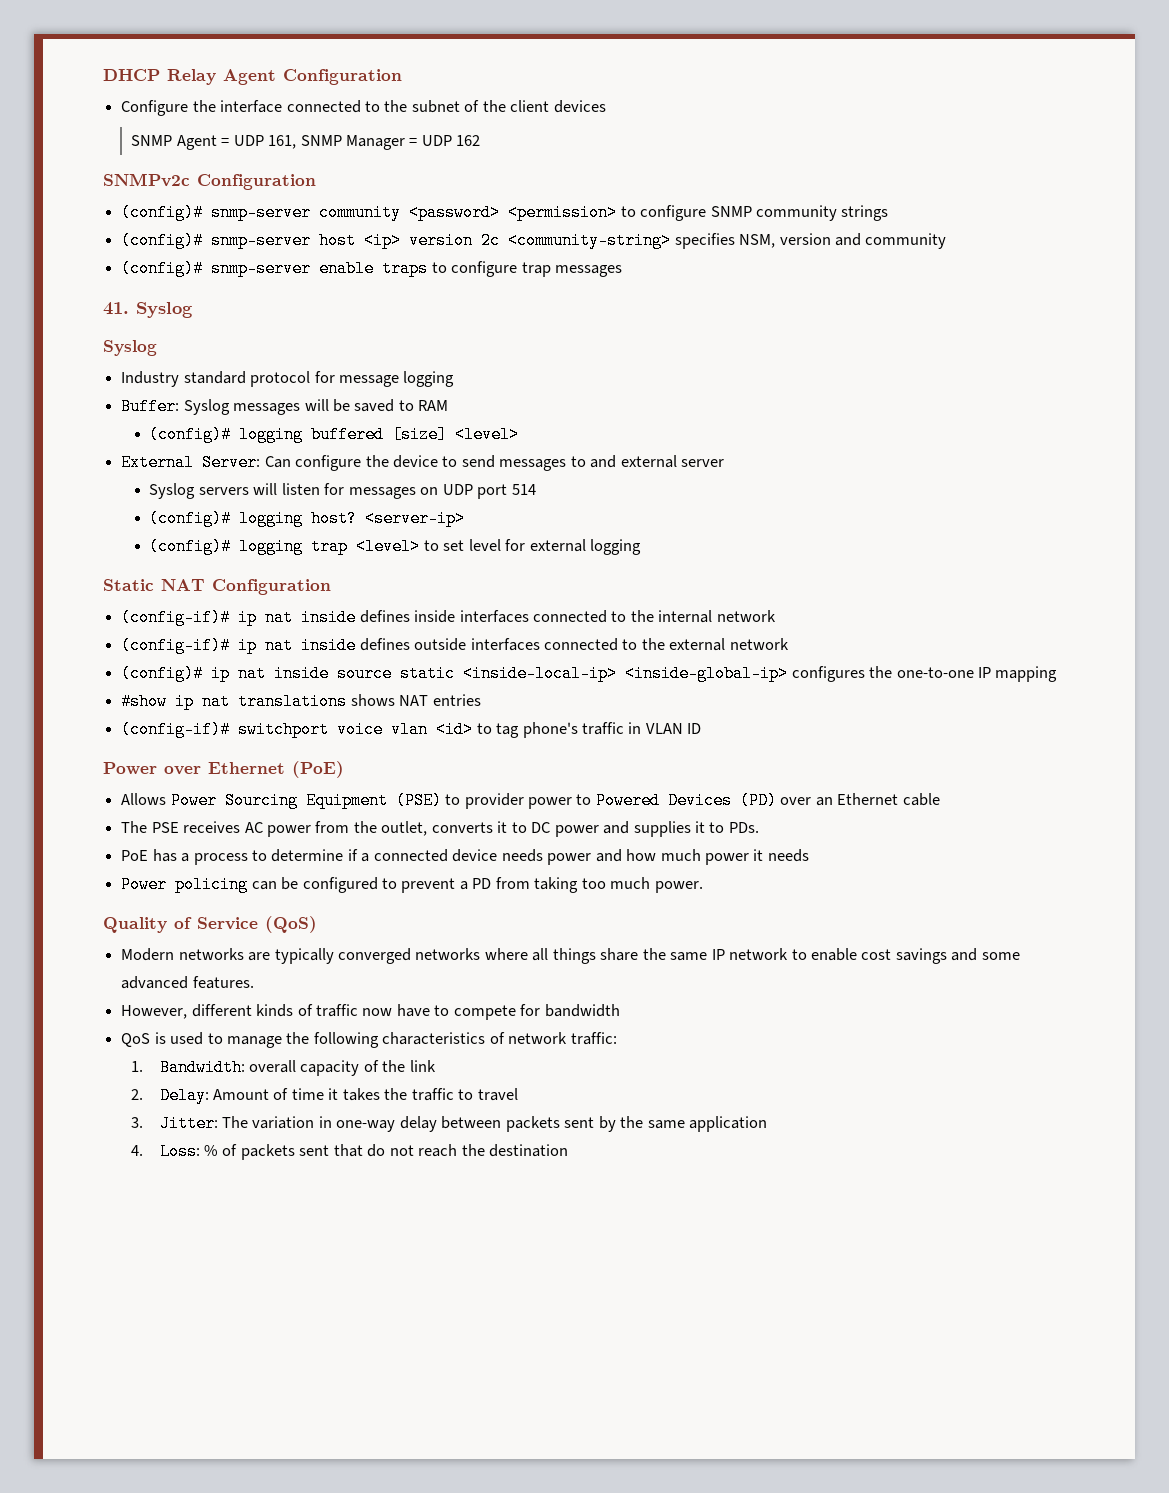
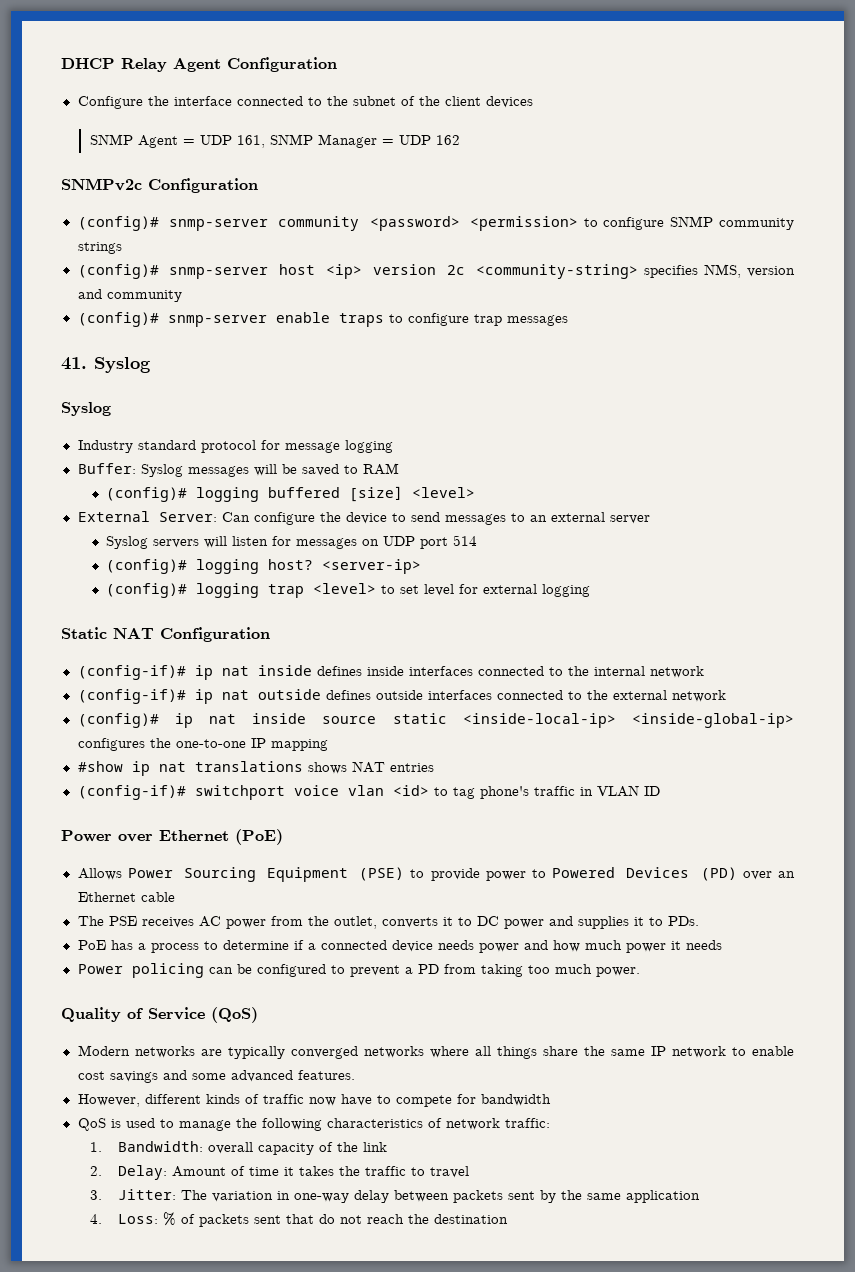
[739,234,776,248] NSM, -> [703,264,741,278] NMS,
[590,455,617,468] and -> [529,515,547,522] an
[301,637,357,654] inside -> [257,689,321,700] outside
[464,793,524,809] provider -> [430,868,480,881] provide

